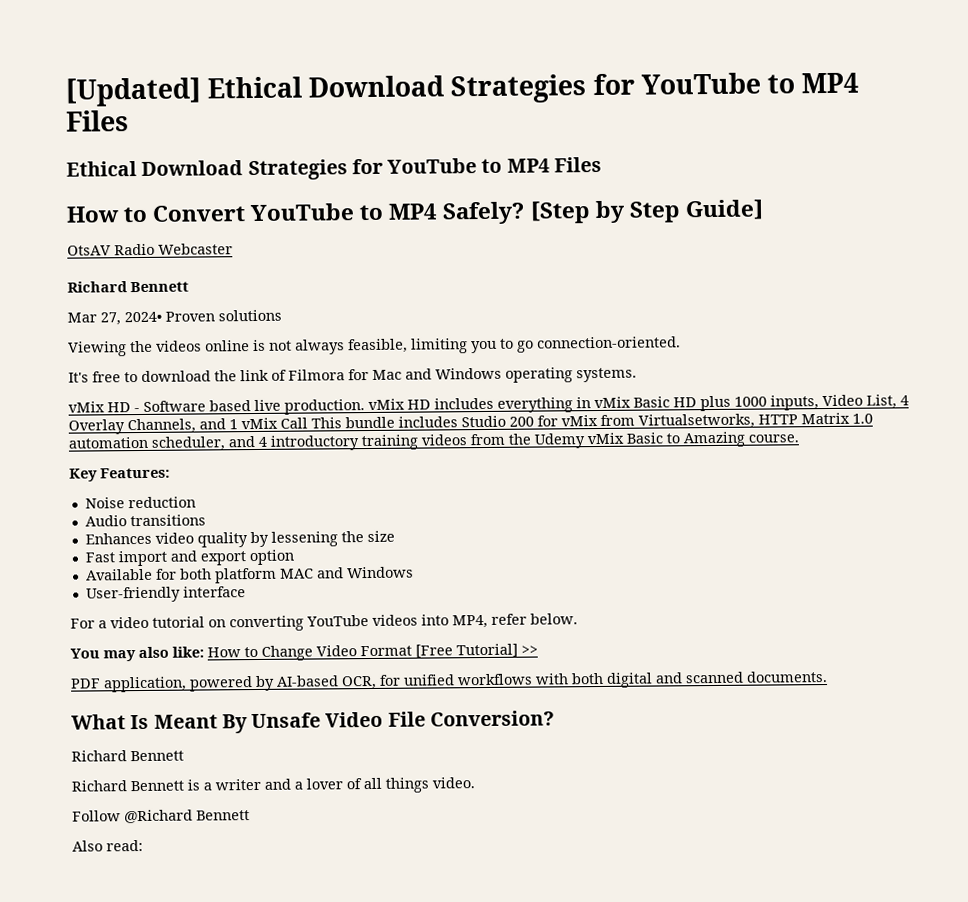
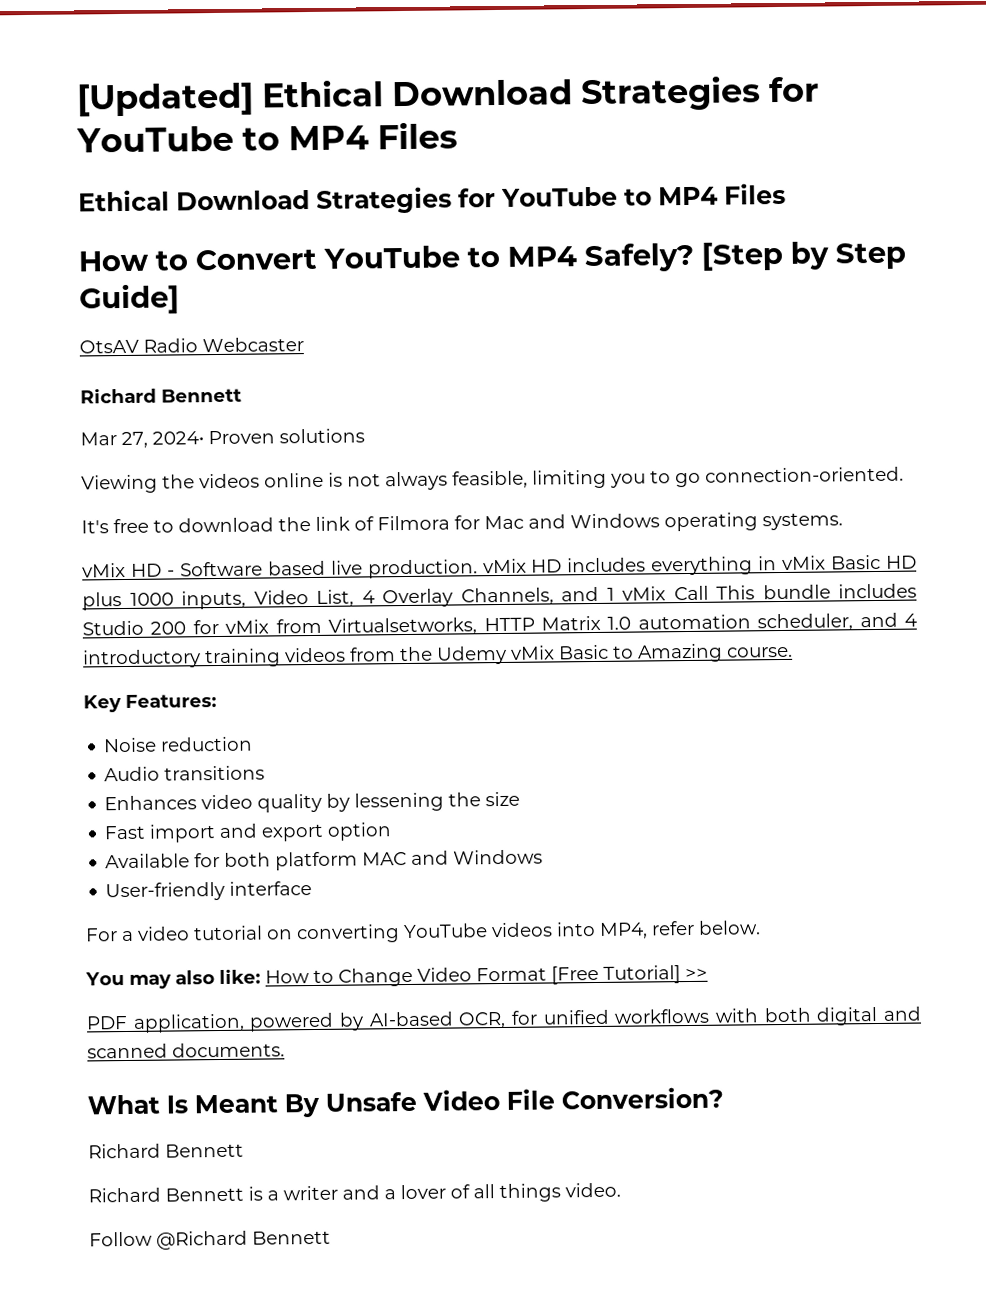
[72,839,143,852] // Also read: -> (331, 1237) none

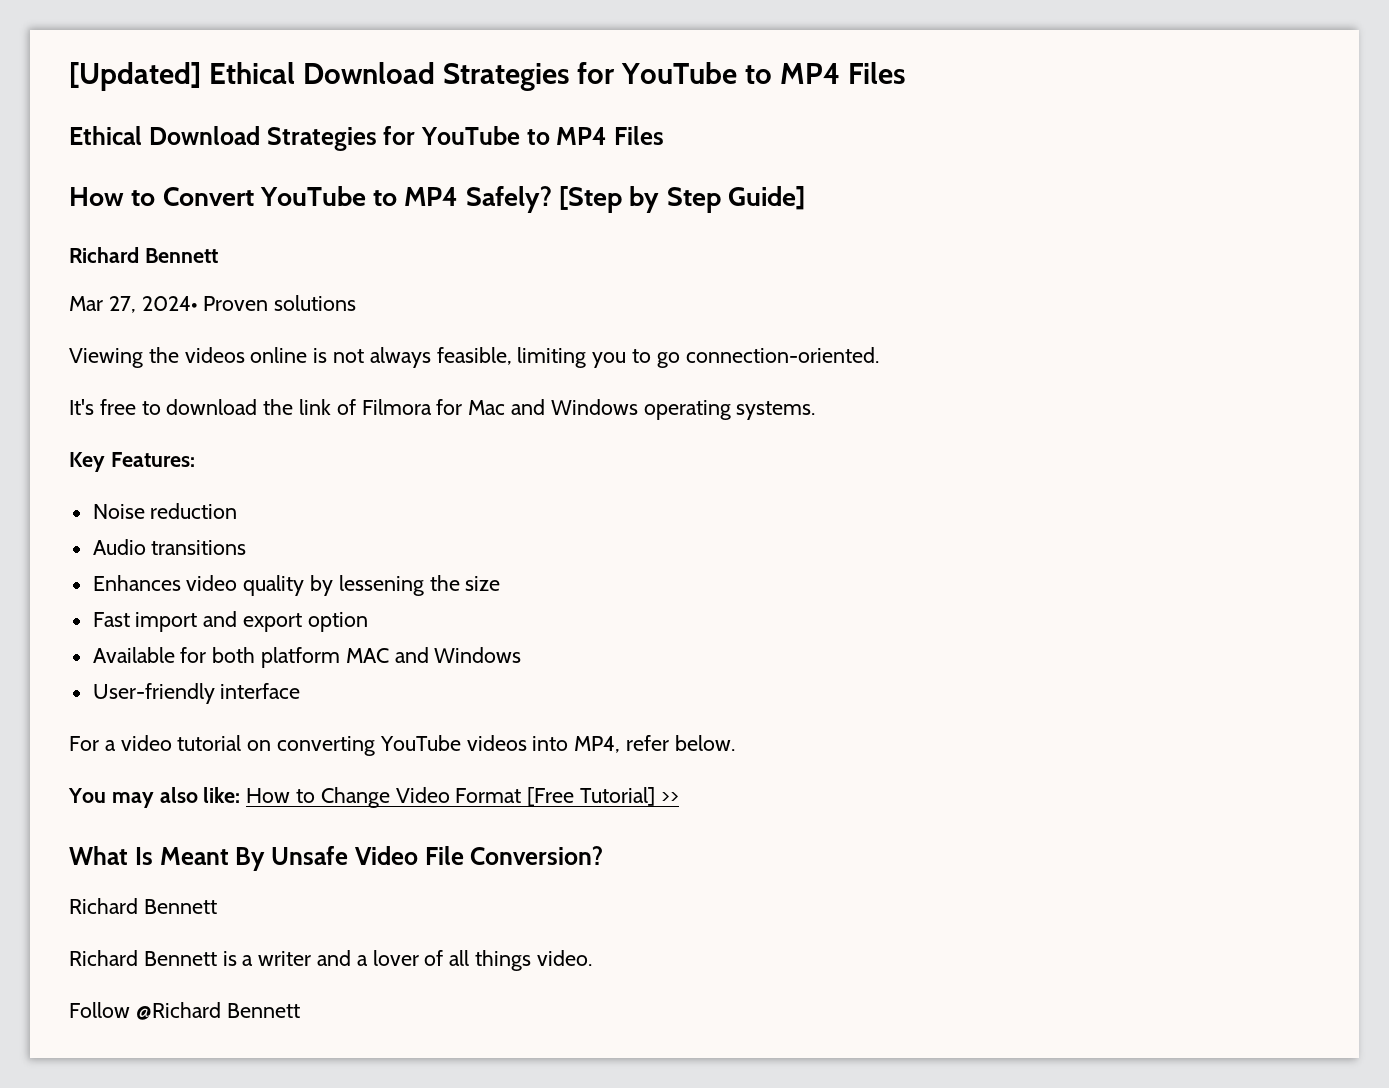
[79,337,304,354] // OtsAV Radio Webcaster -> (805, 198) none
[82,554,918,579] [82,583,917,611] [82,612,917,636] [83,643,793,669] // vMix HD - Software based live production. vMix HD includes everything in vMix Basic HD plus 1000 inputs, Video List, 4 Overlay Channels, and 1 vMix Call This bundle includes Studio 200 for vMix from Virtualsetworks, HTTP Matrix 1.0 automation scheduler, and 4 introductory training videos from the Udemy vMix Basic to Amazing course. -> (816, 410) none
[86,1006,921,1033] [87,1042,285,1059] // PDF application, powered by AI-based OCR, for unified workflows with both digital and scanned documents. -> (679, 797) none

